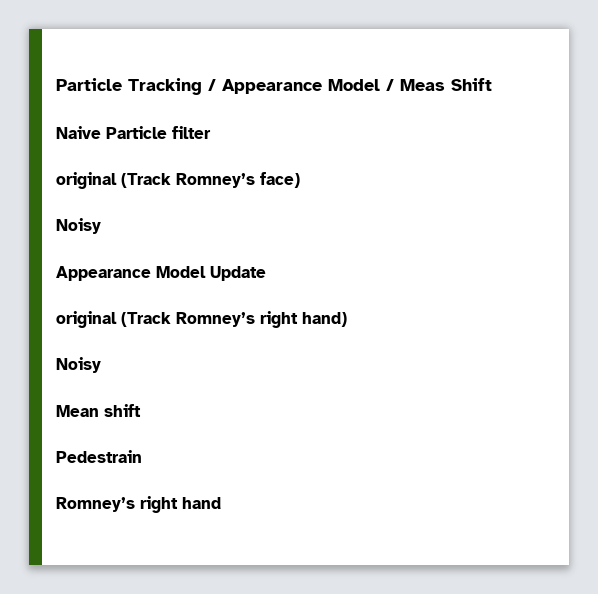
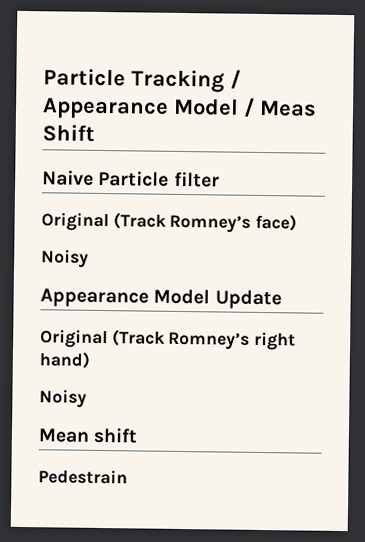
[56,172,117,189] original -> [41,212,109,232] Original
[56,311,117,328] original -> [40,329,108,349] Original
[56,496,221,513] // Romney’s right hand -> (128, 477) none

